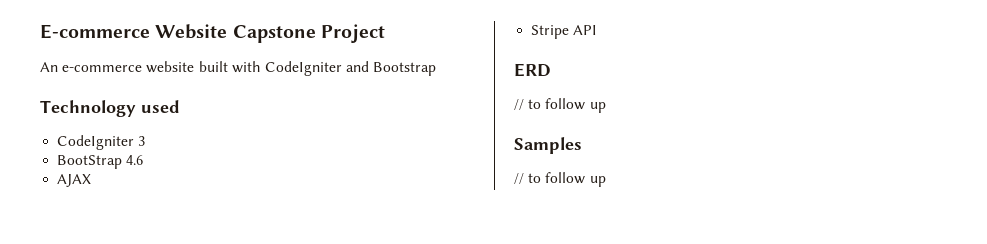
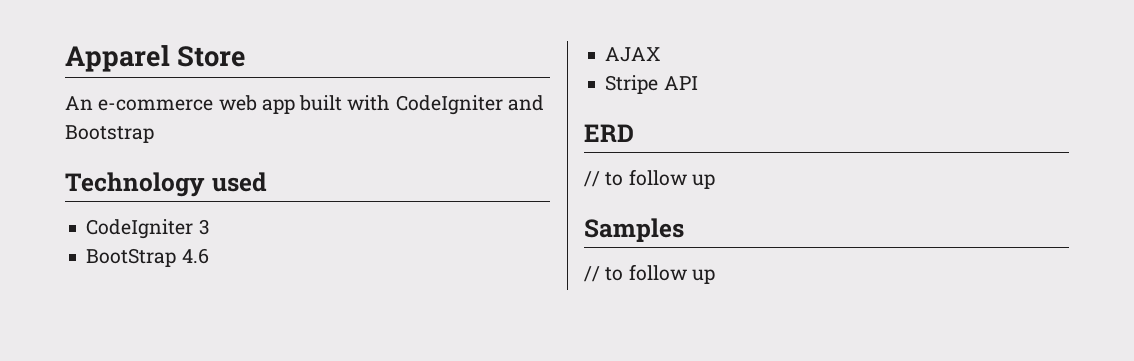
[40,24,385,43] E-commerce Website Capstone Project -> [65,45,247,72] Apparel Store
[146,61,195,73] website -> [218,95,295,114] web app

